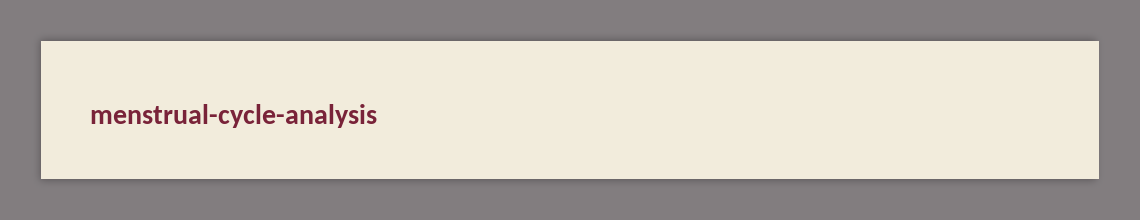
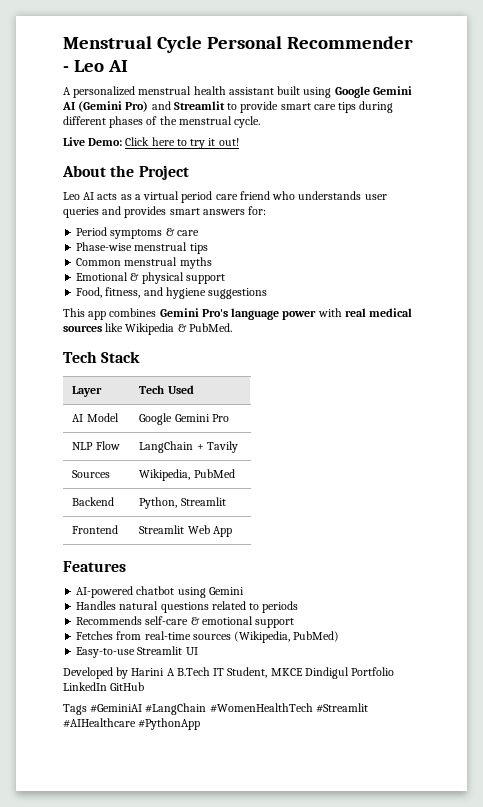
[90,104,377,128] menstrual-cycle-analysis -> [63,36,413,53] [63,60,128,72] [63,86,412,98] [62,101,394,113] [63,116,261,128] [63,137,239,149] [62,165,189,180] [63,191,387,203] [63,206,267,218] [76,227,199,239] [76,242,208,254] [76,257,212,269] [76,272,225,284] [76,287,268,299] [63,308,413,320] [63,323,232,335] [63,351,141,363] [72,386,103,397] [139,385,194,394] [72,413,119,422] [139,413,229,425] [72,441,120,450] [139,441,238,453] [72,470,111,478] [139,469,235,481] [72,497,115,506] [139,497,226,509] [72,525,119,534] [139,525,232,537] [63,561,126,572] [76,586,244,598] [76,601,299,613] [76,616,295,628] [76,631,340,643] [76,646,198,658] [63,667,395,679] [63,682,145,691] [63,703,368,715] [63,718,201,730] Menstrual Cycle Personal Recommender - Leo AI // A personalized menstrual health assistant built using Google Gemini AI (Gemini Pro) and Streamlit to provide smart care tips during different phases of the menstrual cycle. // Live Demo: Click here to try it out! // About the Project // Leo AI acts as a virtual period care friend who understands user queries and provides smart answers for: // Period symptoms & care // Phase-wise menstrual tips // Common menstrual myths // Emotional & physical support // Food, fitness, and hygiene suggestions // This app combines Gemini Pro's language power with real medical sources like Wikipedia & PubMed. // Tech Stack // Layer | Tech Used // AI Model | Google Gemini Pro // NLP Flow | LangChain + Tavily // Sources | Wikipedia, PubMed // Backend | Python, Streamlit // Frontend | Streamlit Web App // Features // AI-powered chatbot using Gemini // Handles natural questions related to periods // Recommends self-care & emotional support // Fetches from real-time sources (Wikipedia, PubMed) // Easy-to-use Streamlit UI // Developed by Harini A B.Tech IT Student, MKCE Dindigul Portfolio LinkedIn GitHub // Tags #GeminiAI #LangChain #WomenHealthTech #Streamlit #AIHealthcare #PythonApp

